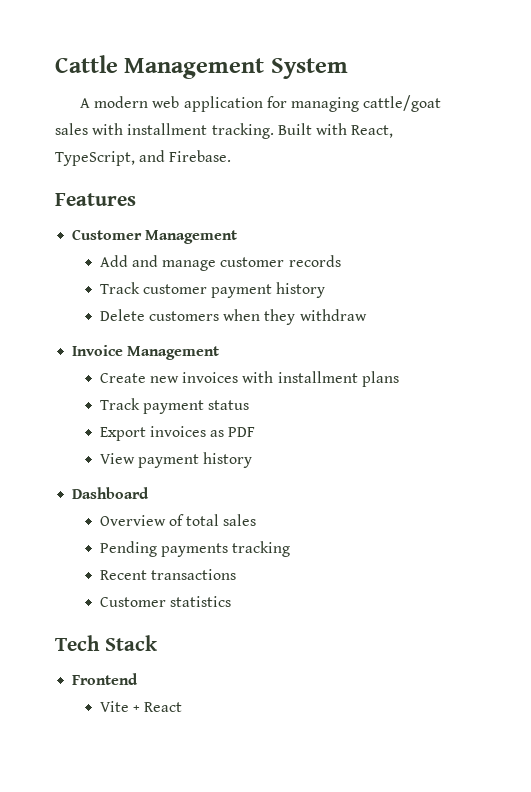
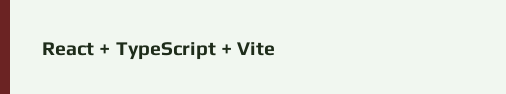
[55,55,348,79] [79,95,442,112] [55,123,394,139] [55,150,232,166] [55,193,136,206] [72,229,238,244] [99,255,341,271] [99,282,326,298] [99,309,367,325] [72,345,220,360] [99,371,399,387] [99,398,250,414] [99,426,256,441] [99,452,253,468] [72,487,150,499] [99,514,257,526] [99,541,291,557] [99,569,237,580] [99,596,232,607] [55,635,158,651] [72,673,139,685] [99,701,183,712] Cattle Management System // A modern web application for managing cattle/goat sales with installment tracking. Built with React, TypeScript, and Firebase. // Features // Customer Management // Add and manage customer records // Track customer payment history // Delete customers when they withdraw // Invoice Management // Create new invoices with installment plans // Track payment status // Export invoices as PDF // View payment history // Dashboard // Overview of total sales // Pending payments tracking // Recent transactions // Customer statistics // Tech Stack // Frontend // Vite + React -> [42,42,276,60] React + TypeScript + Vite

